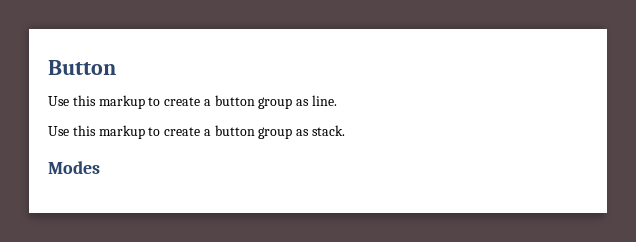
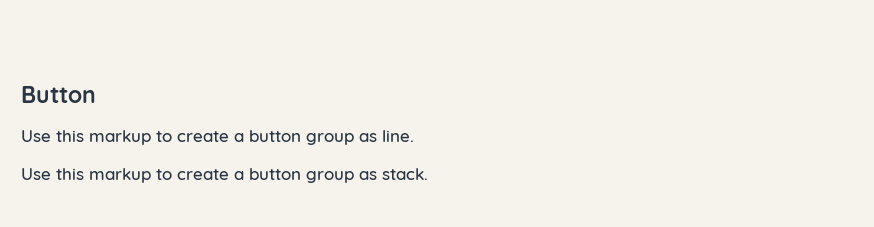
[48,161,100,174] // Modes -> (428, 174) none

